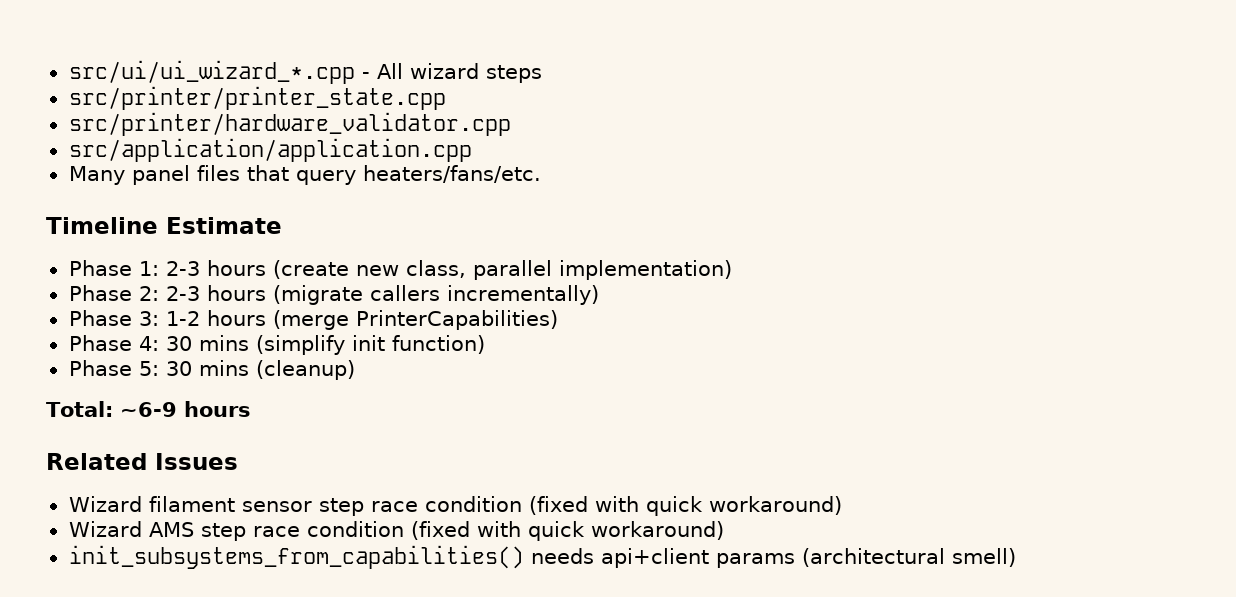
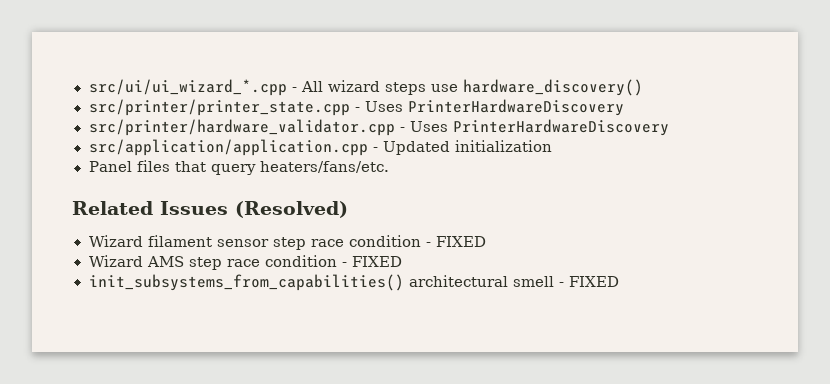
(542, 74) none -> [430,79,643,96] use hardware_discovery()
[68,112,511,136] [68,138,472,162] [68,165,541,185] [46,217,282,234] [68,260,732,280] [68,285,599,305] [68,310,558,330] [68,335,485,355] [68,360,355,380] [46,401,251,417] // src/printer/hardware_validator.cpp // src/application/application.cpp // Many panel files that query heaters/fans/etc. // Timeline Estimate // Phase 1: 2-3 hours (create new class, parallel implementation) // Phase 2: 2-3 hours (migrate callers incrementally) // Phase 3: 1-2 hours (merge PrinterCapabilities) // Phase 4: 30 mins (simplify init function) // Phase 5: 30 mins (cleanup) // Total: ~6-9 hours -> [354,99,624,116] [88,119,669,136] [88,139,552,156] [88,160,389,175] - Uses PrinterHardwareDiscovery // src/printer/hardware_validator.cpp - Uses PrinterHardwareDiscovery // src/application/application.cpp - Updated initialization // Panel files that query heaters/fans/etc.
(238, 461) none -> [235,201,348,218] (Resolved)
[528,496,842,516] (fixed with quick workaround) -> [425,236,486,247] - FIXED
[410,521,724,541] [68,545,1016,569] (fixed with quick workaround) // init_subsystems_from_capabilities() needs api+client params (architectural smell) -> [341,256,402,267] [88,274,619,291] - FIXED // init_subsystems_from_capabilities() architectural smell - FIXED

